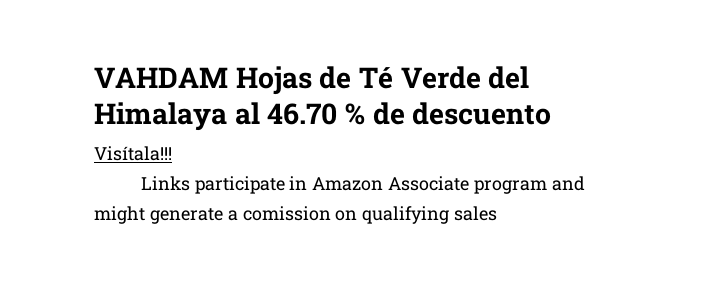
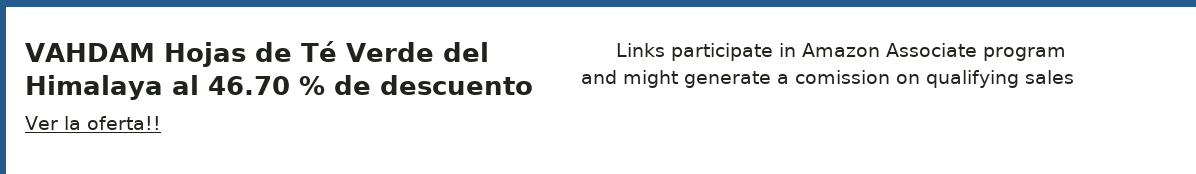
[94,146,172,161] Visítala!!! -> [25,116,161,130] Ver la oferta!!

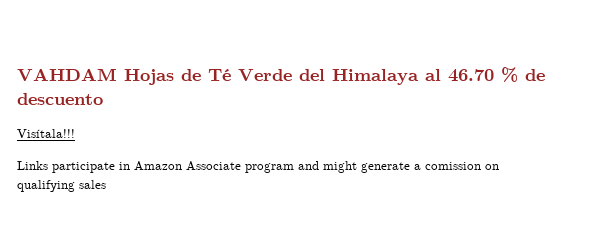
[25,116,161,130] Ver la oferta!! -> [17,129,75,138] Visítala!!!

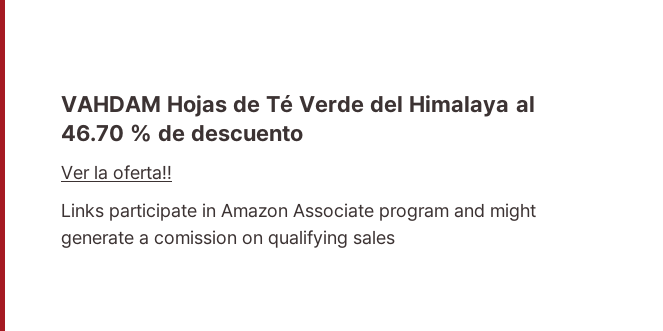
[17,129,75,138] Visítala!!! -> [61,165,172,180] Ver la oferta!!

